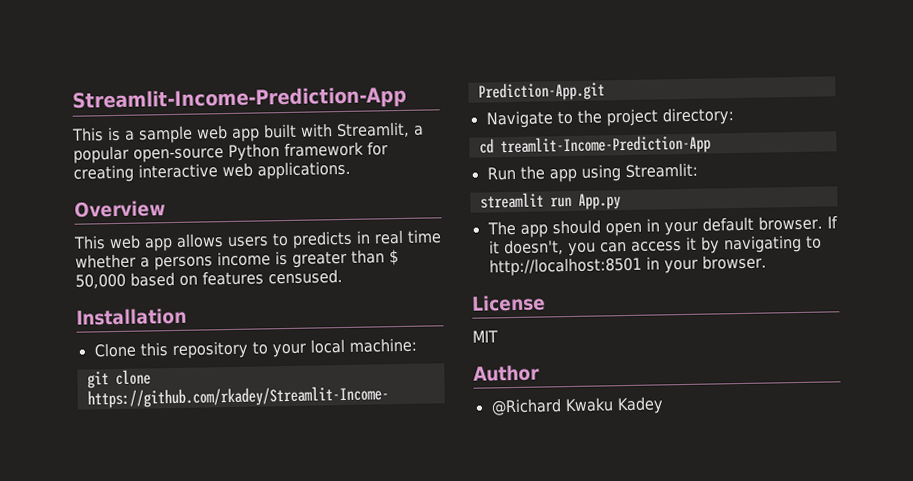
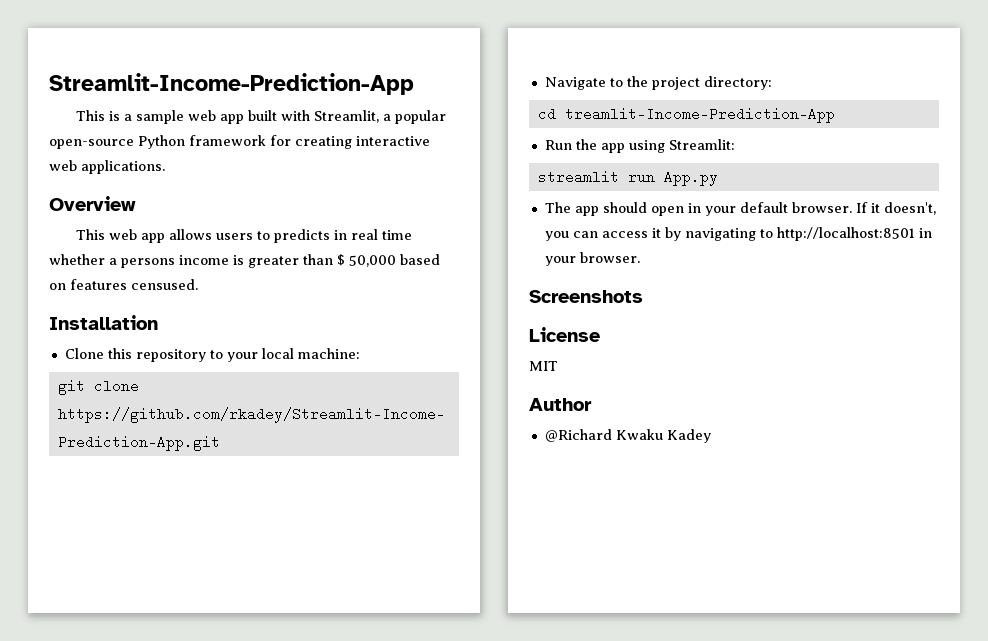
(767, 262) none -> [529,290,643,303] // Screenshots

